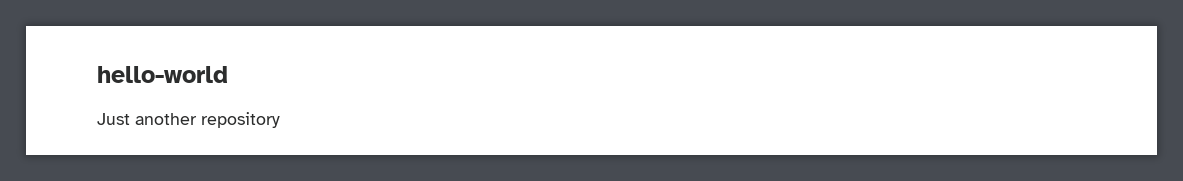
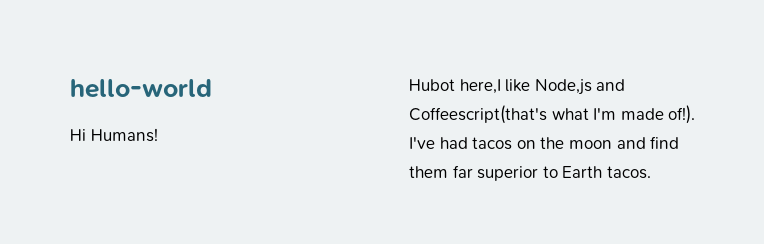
[97,112,280,128] Just another repository -> [70,128,158,142] [409,79,626,95] [409,105,696,124] [409,136,680,150] [409,165,651,181] Hi Humans! // Hubot here,I like Node,js and Coffeescript(that's what I'm made of!). I've had tacos on the moon and find them far superior to Earth tacos.

